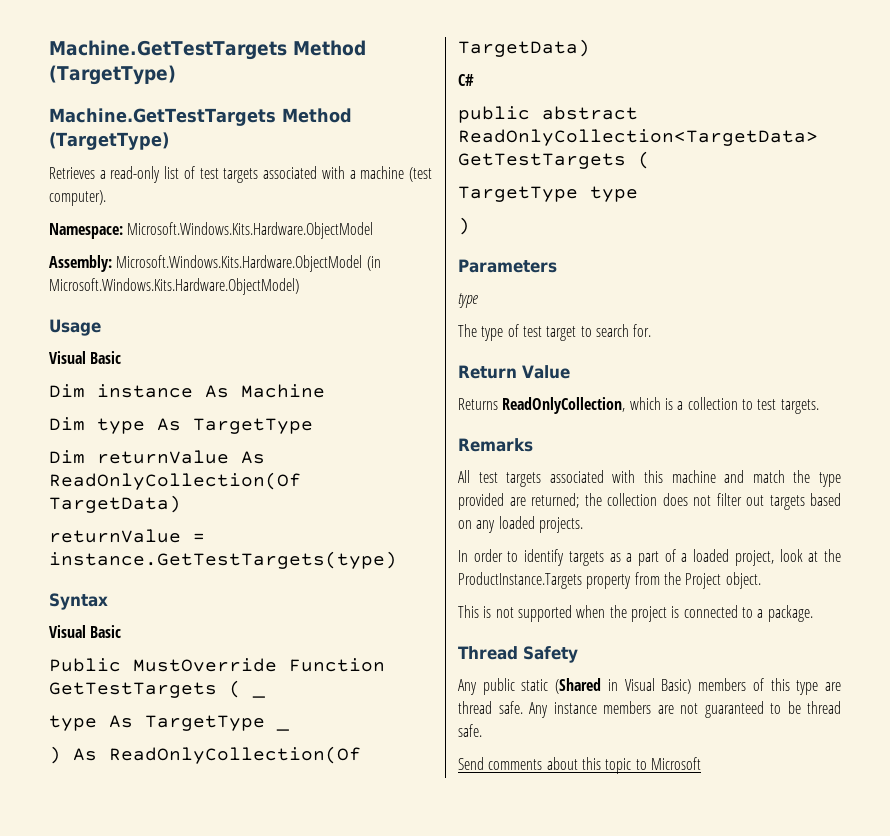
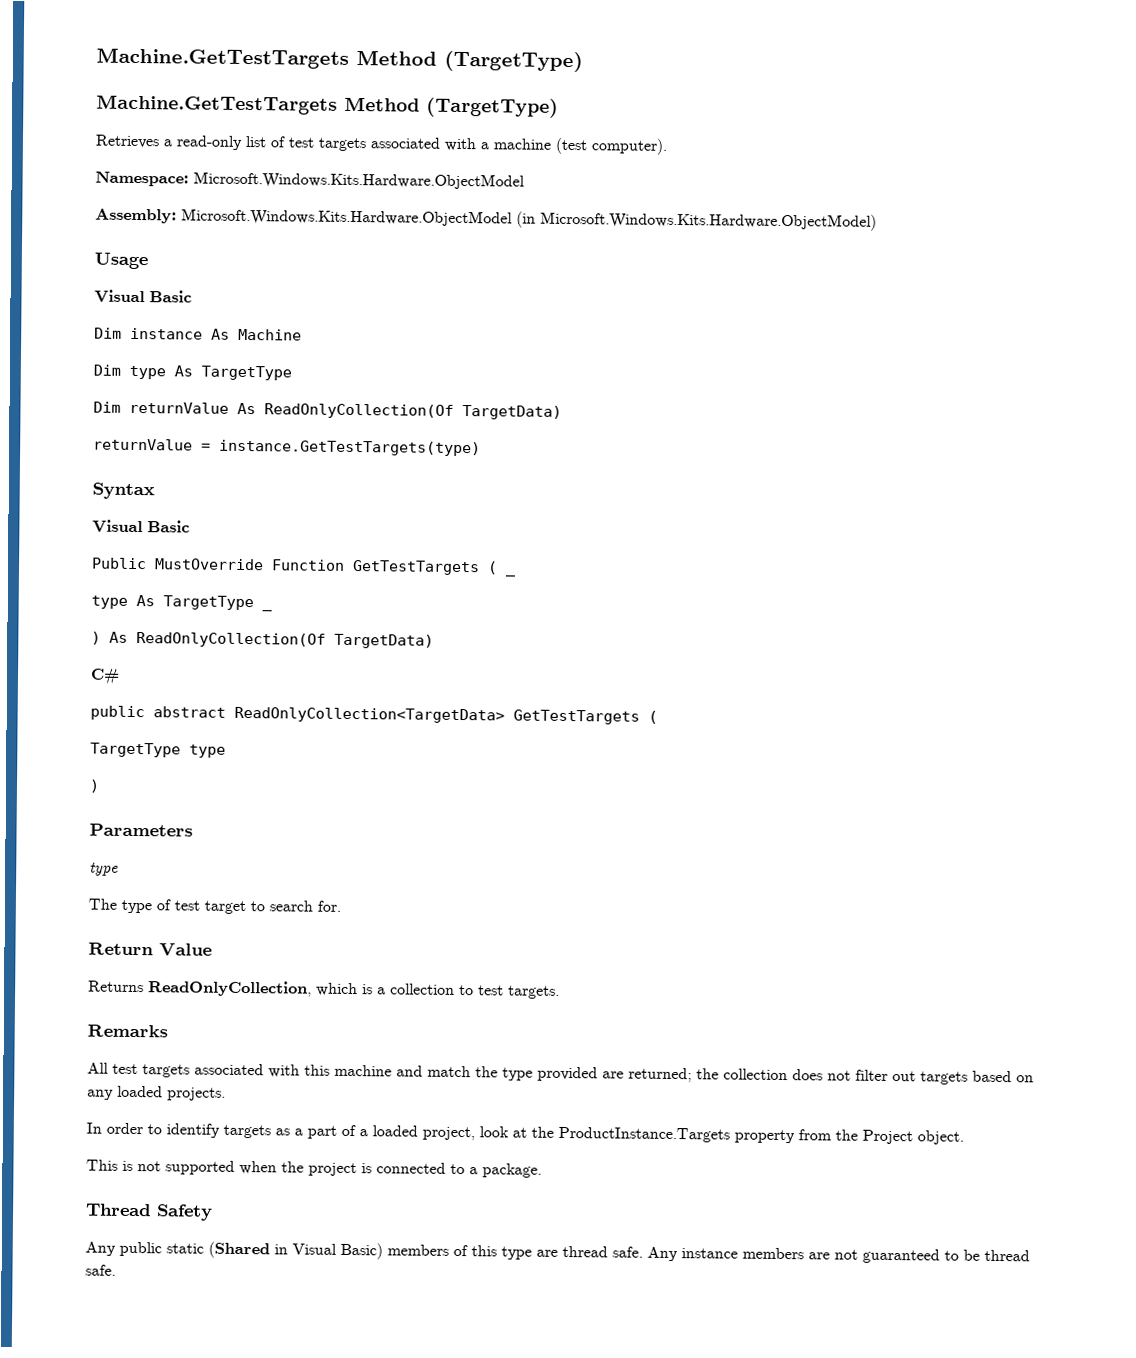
[458,757,701,774] // Send comments about this topic to Microsoft -> (116, 1270) none

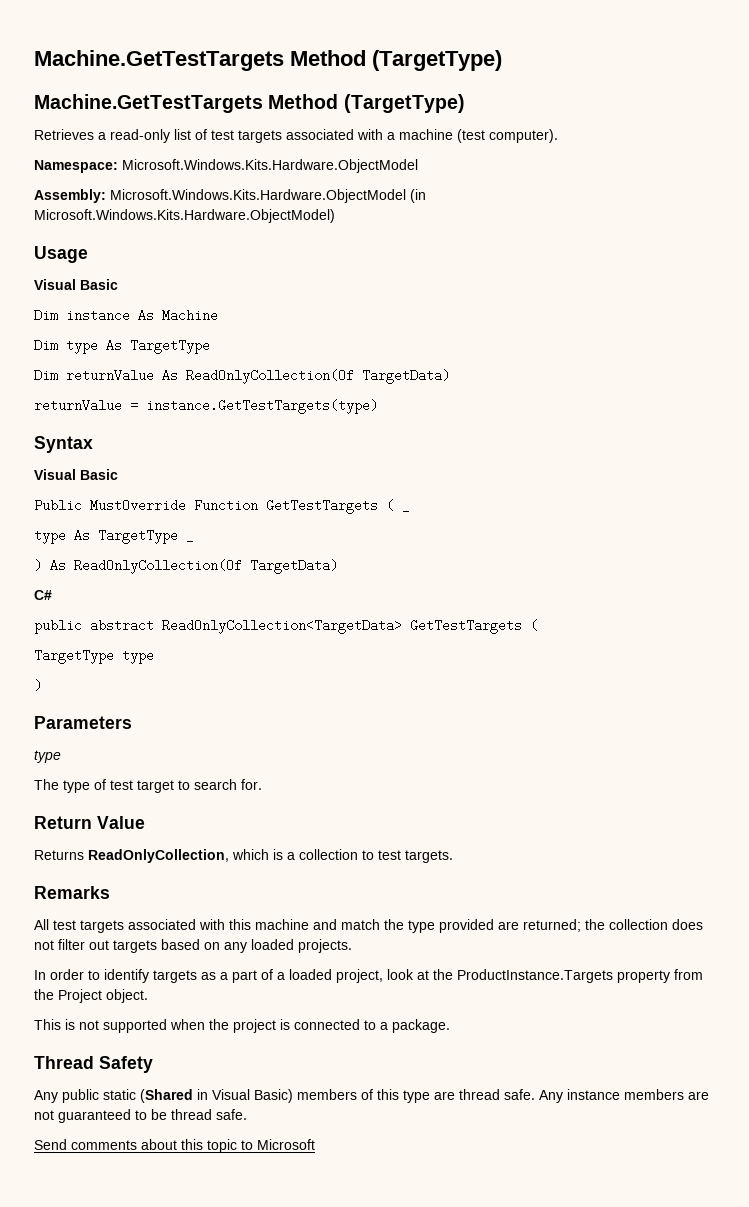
(116, 1270) none -> [34,1139,315,1153] // Send comments about this topic to Microsoft

